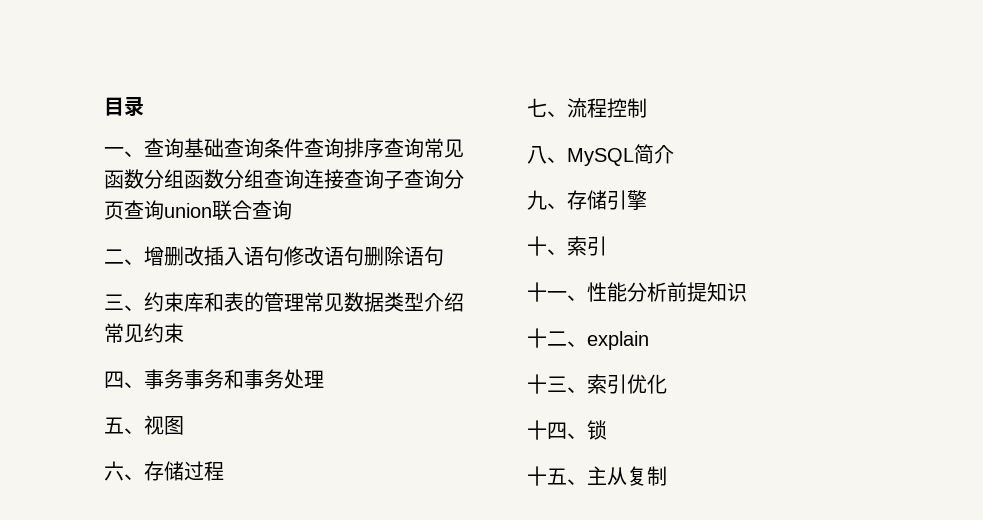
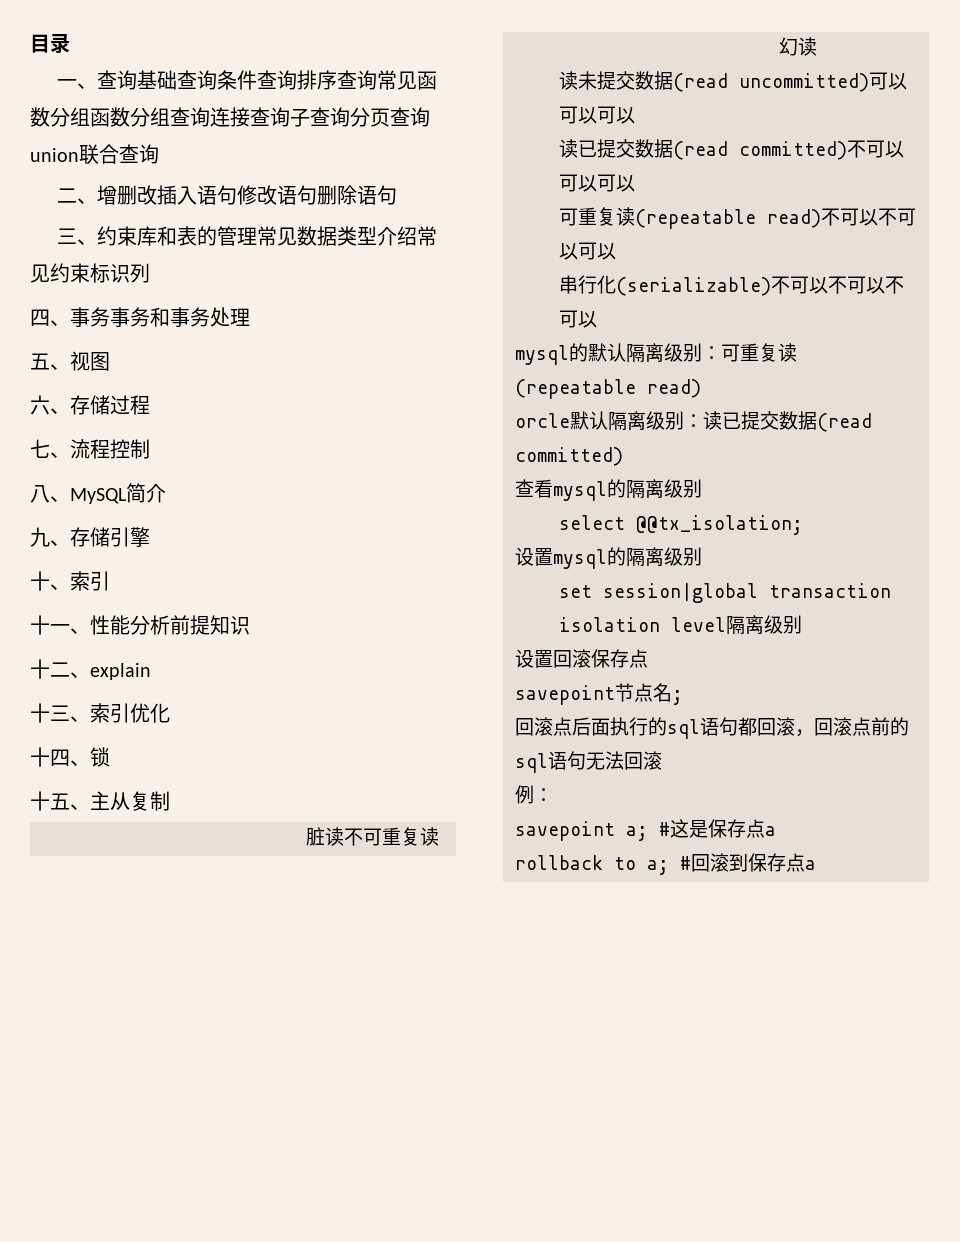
(184, 333) none -> [90,263,150,283] 标识列
(667, 476) none -> [306,827,439,846] [779,37,817,56] [559,71,907,92] [559,106,635,124] [559,139,904,160] [559,174,635,192] [559,207,916,229] [559,242,616,260] [559,275,904,296] [559,310,597,328] [515,343,797,365] [515,379,701,399] [515,411,872,432] [515,447,623,466] [515,479,702,501] [559,515,803,535] [515,547,702,569] [559,583,891,603] [559,615,802,635] [515,649,648,668] [515,683,683,705] [515,717,909,739] [515,751,662,773] [515,785,553,804] [515,819,776,841] [515,853,816,875] // 脏读不可重复读幻读 // 读未提交数据(read uncommitted)可以可以可以 // 读已提交数据(read committed)不可以可以可以 // 可重复读(repeatable read)不可以不可以可以 // 串行化(serializable)不可以不可以不可以 // mysql的默认隔离级别：可重复读(repeatable read) // orcle默认隔离级别：读已提交数据(read committed) // 查看mysql的隔离级别 // select @@tx_isolation; // 设置mysql的隔离级别 // set session|global transaction isolation level隔离级别 // 设置回滚保存点 // savepoint节点名; // 回滚点后面执行的sql语句都回滚，回滚点前的sql语句无法回滚 // 例： // savepoint a; #这是保存点a // rollback to a; #回滚到保存点a

